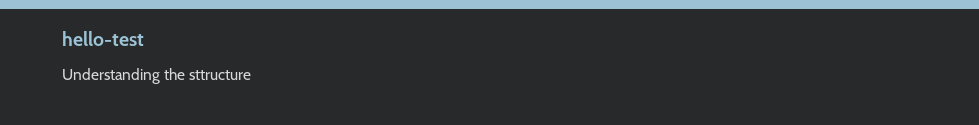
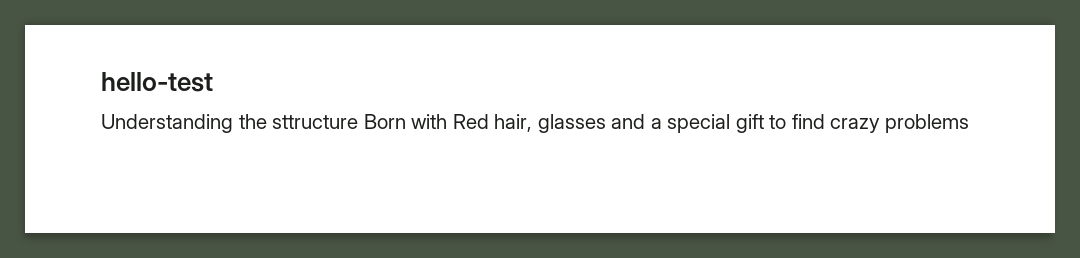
(252, 75) none -> [363,114,970,133] Born with Red hair, glasses and a special gift to find crazy problems

